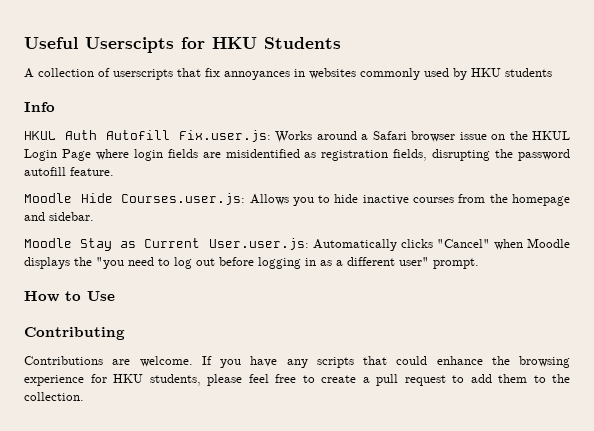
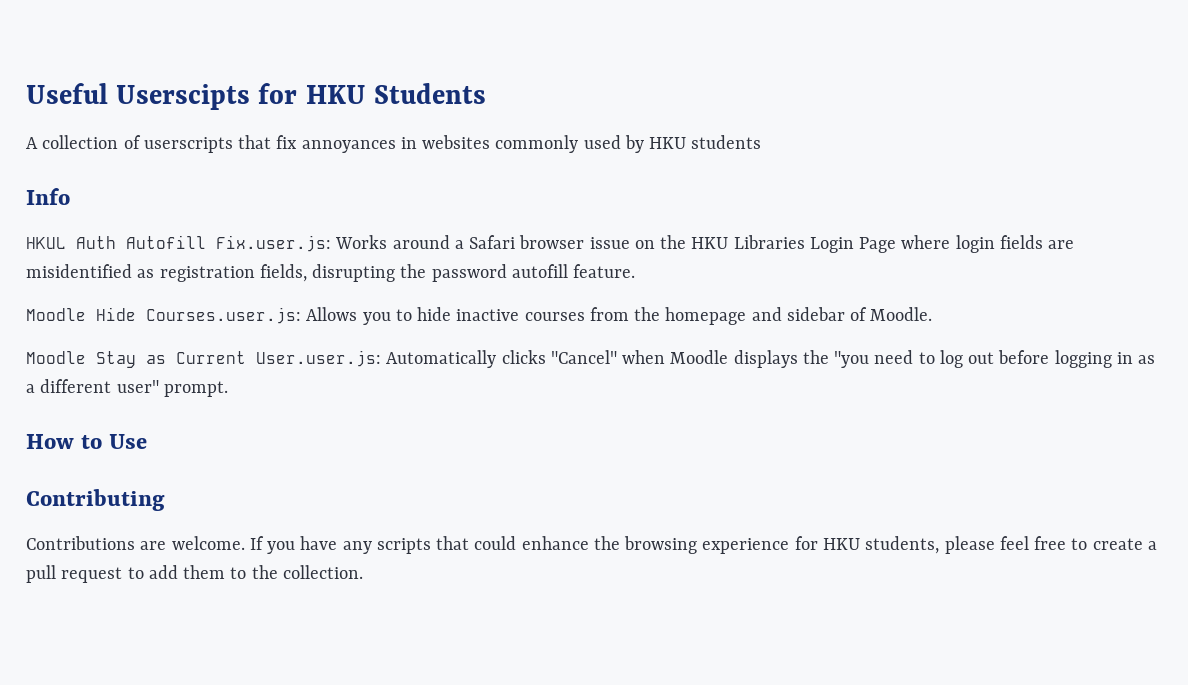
[531,131,570,140] HKUL -> [691,235,805,249] HKU Libraries
[49,212,94,221] sidebar. -> [786,307,933,321] sidebar of Moodle.

